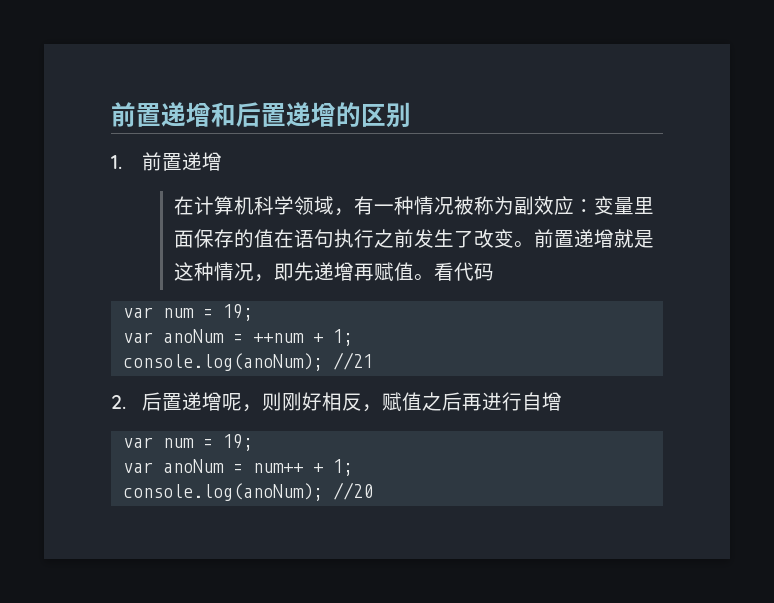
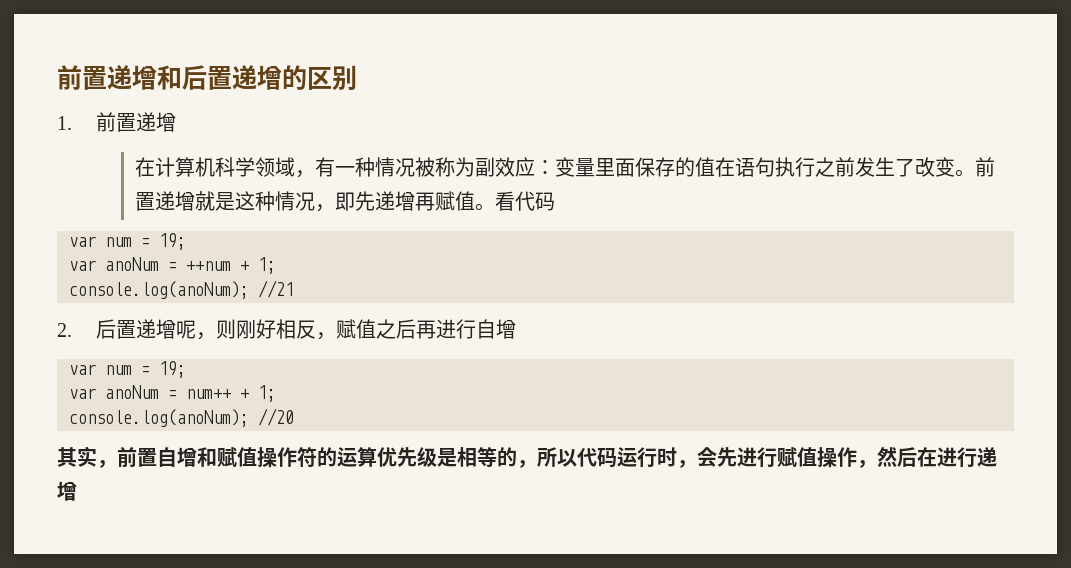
(373, 491) none -> [57,446,997,468] [57,481,77,501] // 其实，前置自增和赋值操作符的运算优先级是相等的，所以代码运行时，会先进行赋值操作，然后在进行递增

